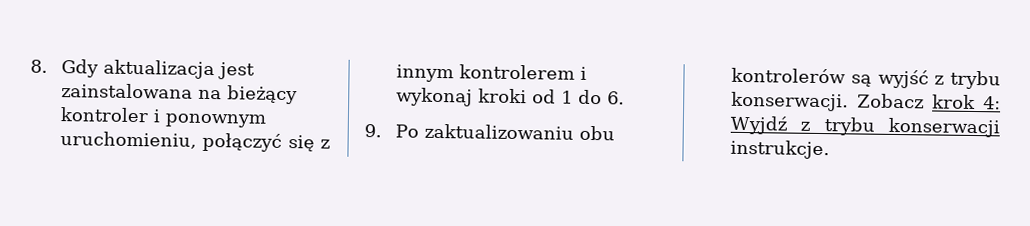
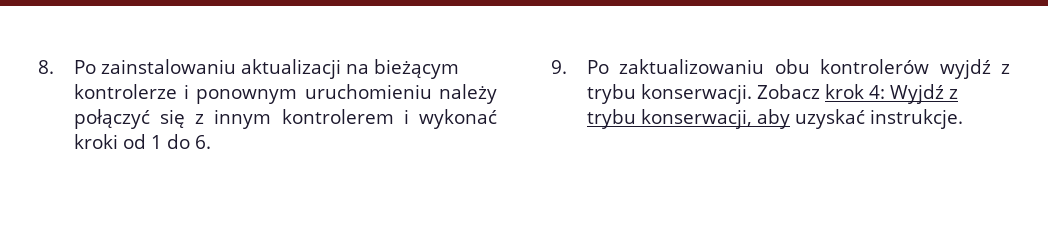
[61,59,256,80] [61,83,299,105] [60,107,267,128] [60,131,198,149] Gdy aktualizacja jest zainstalowana na bieżący kontroler i ponownym uruchomieniu, -> [73,59,459,79] [73,84,497,104] Po zainstalowaniu aktualizacji na bieżącym kontrolerze i ponownym uruchomieniu należy
[396,87,474,107] wykonaj -> [419,109,497,129] wykonać
[850,69,929,89] są wyjść -> [939,59,991,79] wyjdź
[888,117,1000,138] konserwacji -> [640,109,865,129] konserwacji, aby uzyskać

